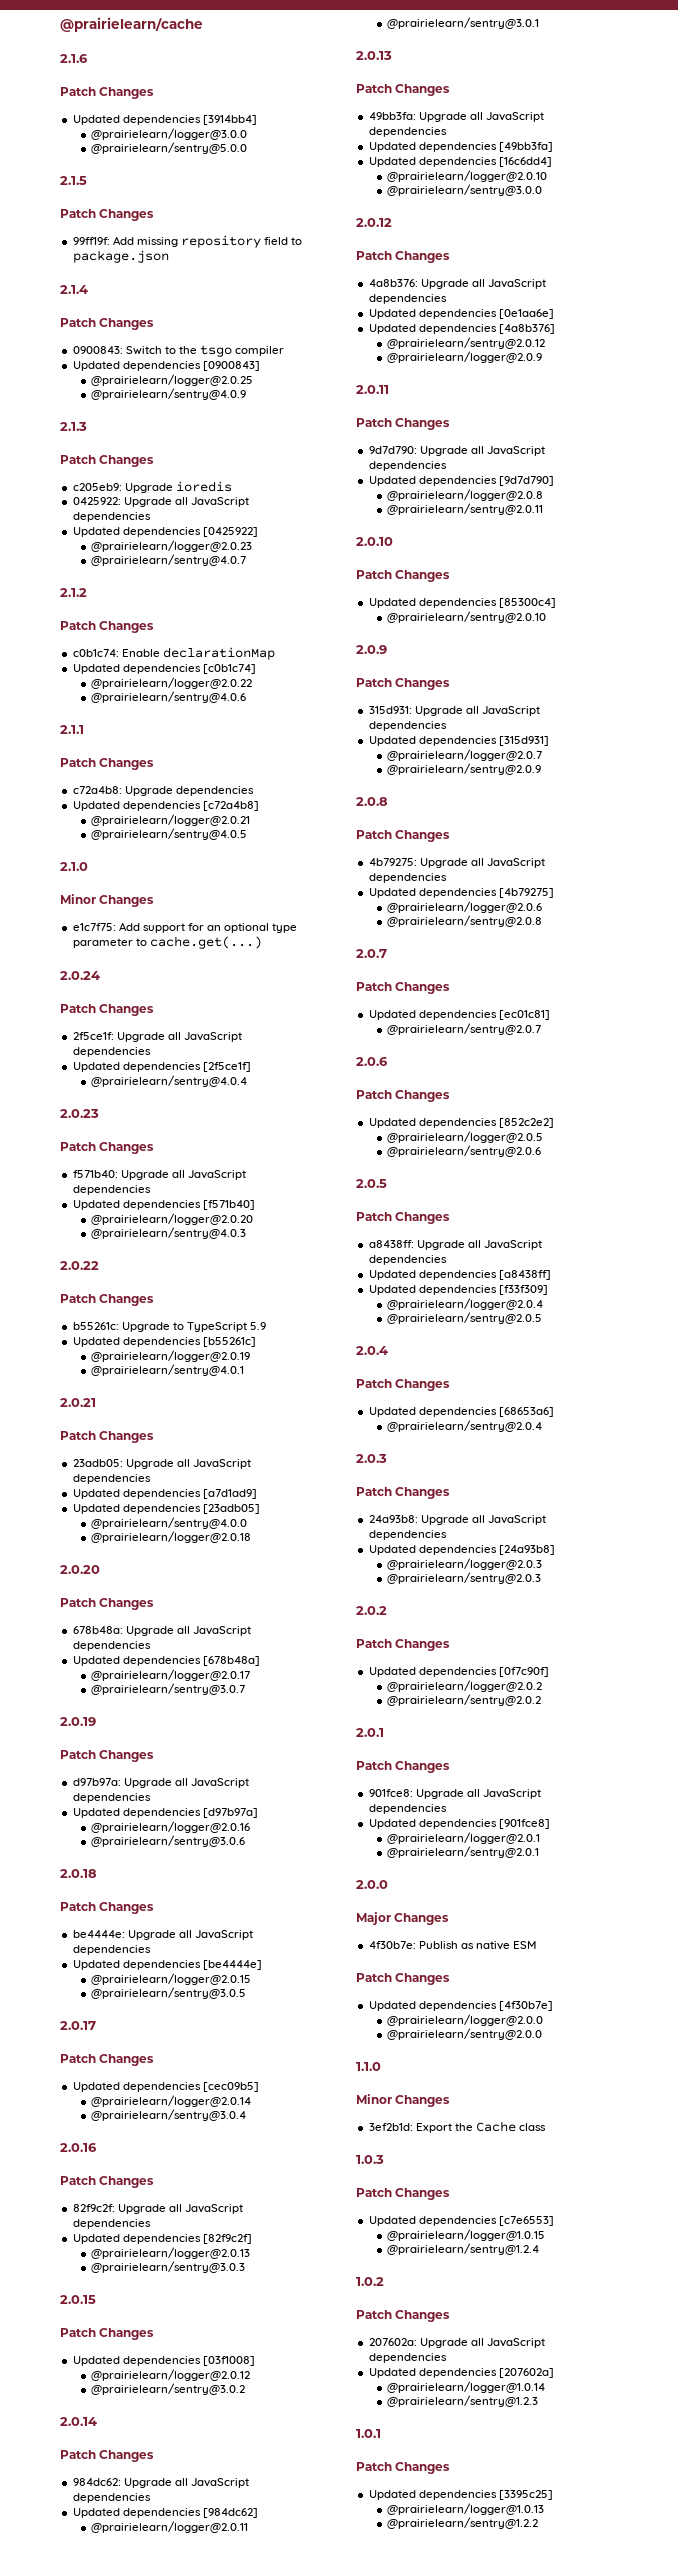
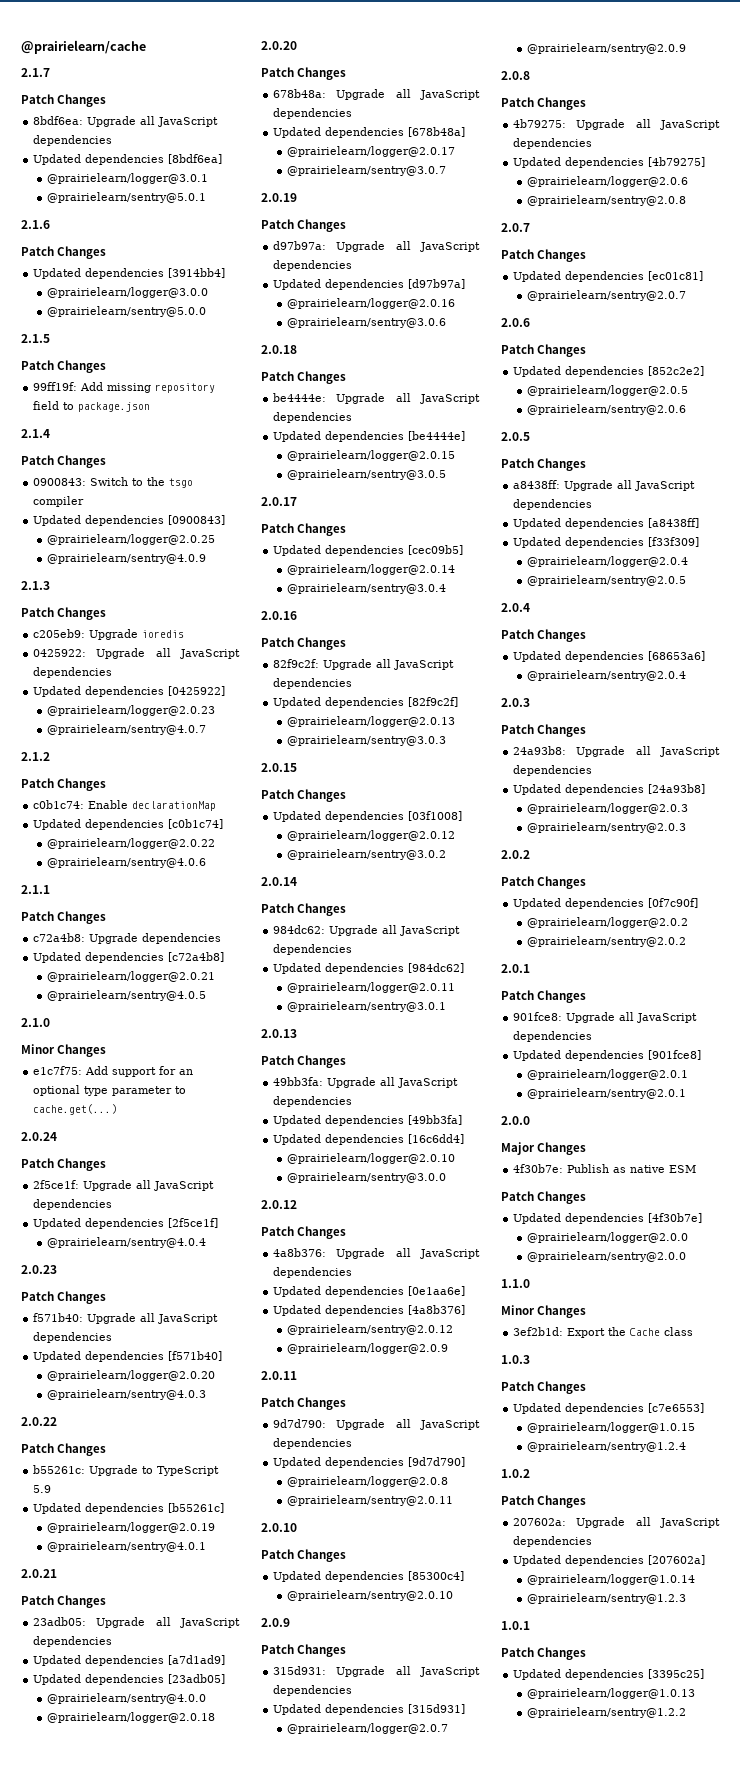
(203, 24) none -> [21,68,50,77] [21,94,107,107] [33,116,219,127] [33,135,113,146] [33,154,223,165] [46,173,208,184] [46,192,206,203] // 2.1.7 // Patch Changes // 8bdf6ea: Upgrade all JavaScript dependencies // Updated dependencies [8bdf6ea] // @prairielearn/logger@3.0.1 // @prairielearn/sentry@5.0.1

